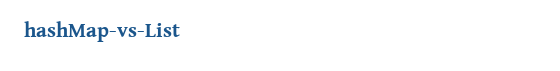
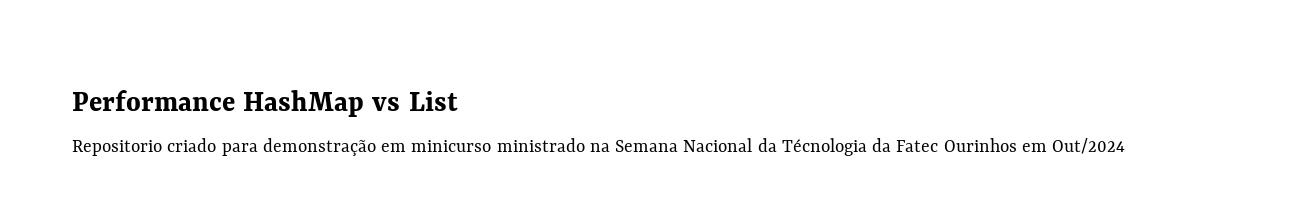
[24,21,180,42] hashMap-vs-List -> [72,90,458,117] [72,138,1126,156] Performance HashMap vs List // Repositorio criado para demonstração em minicurso ministrado na Semana Nacional da Técnologia da Fatec Ourinhos em Out/2024

